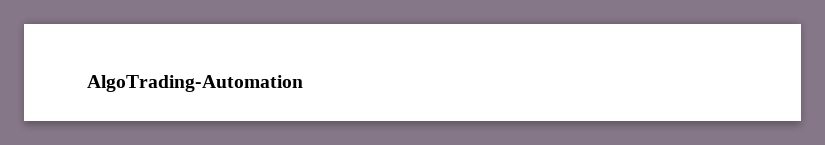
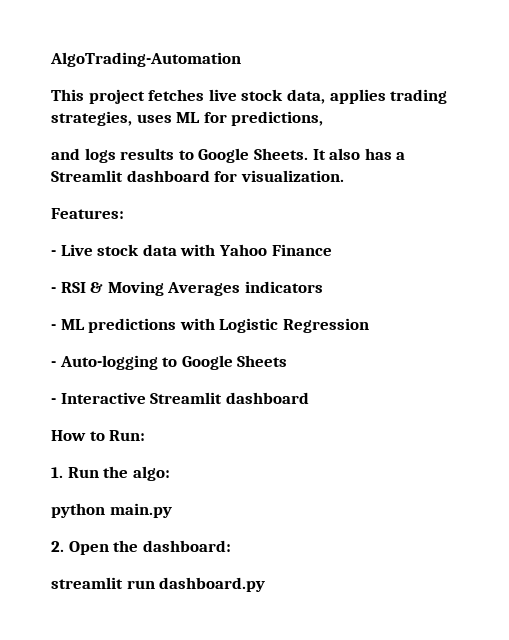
(303, 83) none -> [51,89,448,104] [51,111,324,126] [51,148,406,163] [51,170,344,182] [51,208,124,219] [51,244,332,256] [51,281,323,296] [51,318,369,333] [51,355,288,370] [51,392,309,404] [51,430,146,441] [51,466,170,481] [51,503,172,518] [51,540,231,555] [51,577,266,592] // This project fetches live stock data, applies trading strategies, uses ML for predictions, // and logs results to Google Sheets. It also has a Streamlit dashboard for visualization. // Features: // - Live stock data with Yahoo Finance // - RSI & Moving Averages indicators // - ML predictions with Logistic Regression // - Auto-logging to Google Sheets // - Interactive Streamlit dashboard // How to Run: // 1. Run the algo: // python main.py // 2. Open the dashboard: // streamlit run dashboard.py

